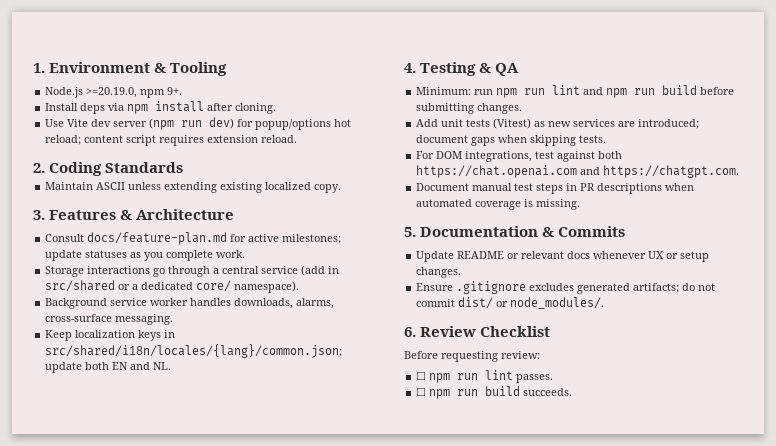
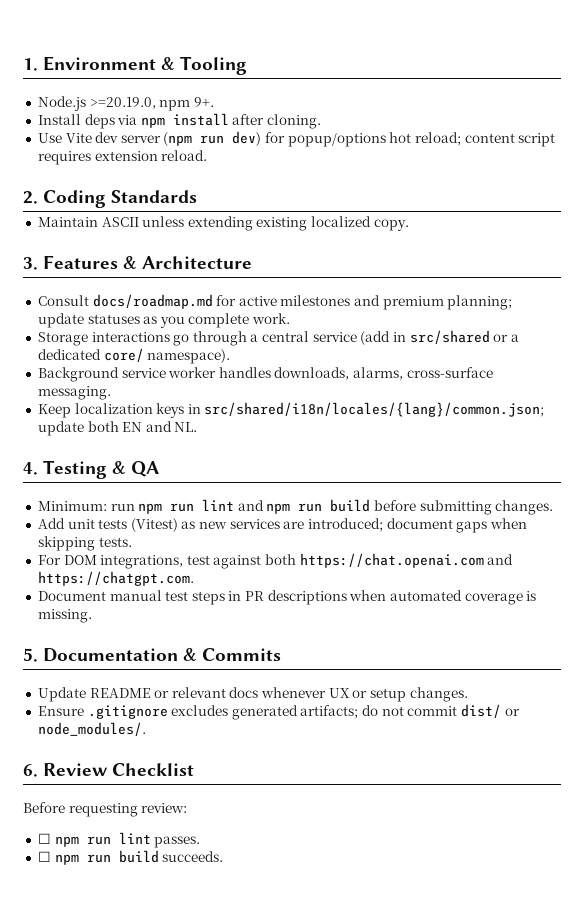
[87,232,228,245] docs/feature-plan.md -> [92,294,213,309] docs/roadmap.md
[282,234,342,244] milestones; -> [280,295,513,310] milestones and premium planning;

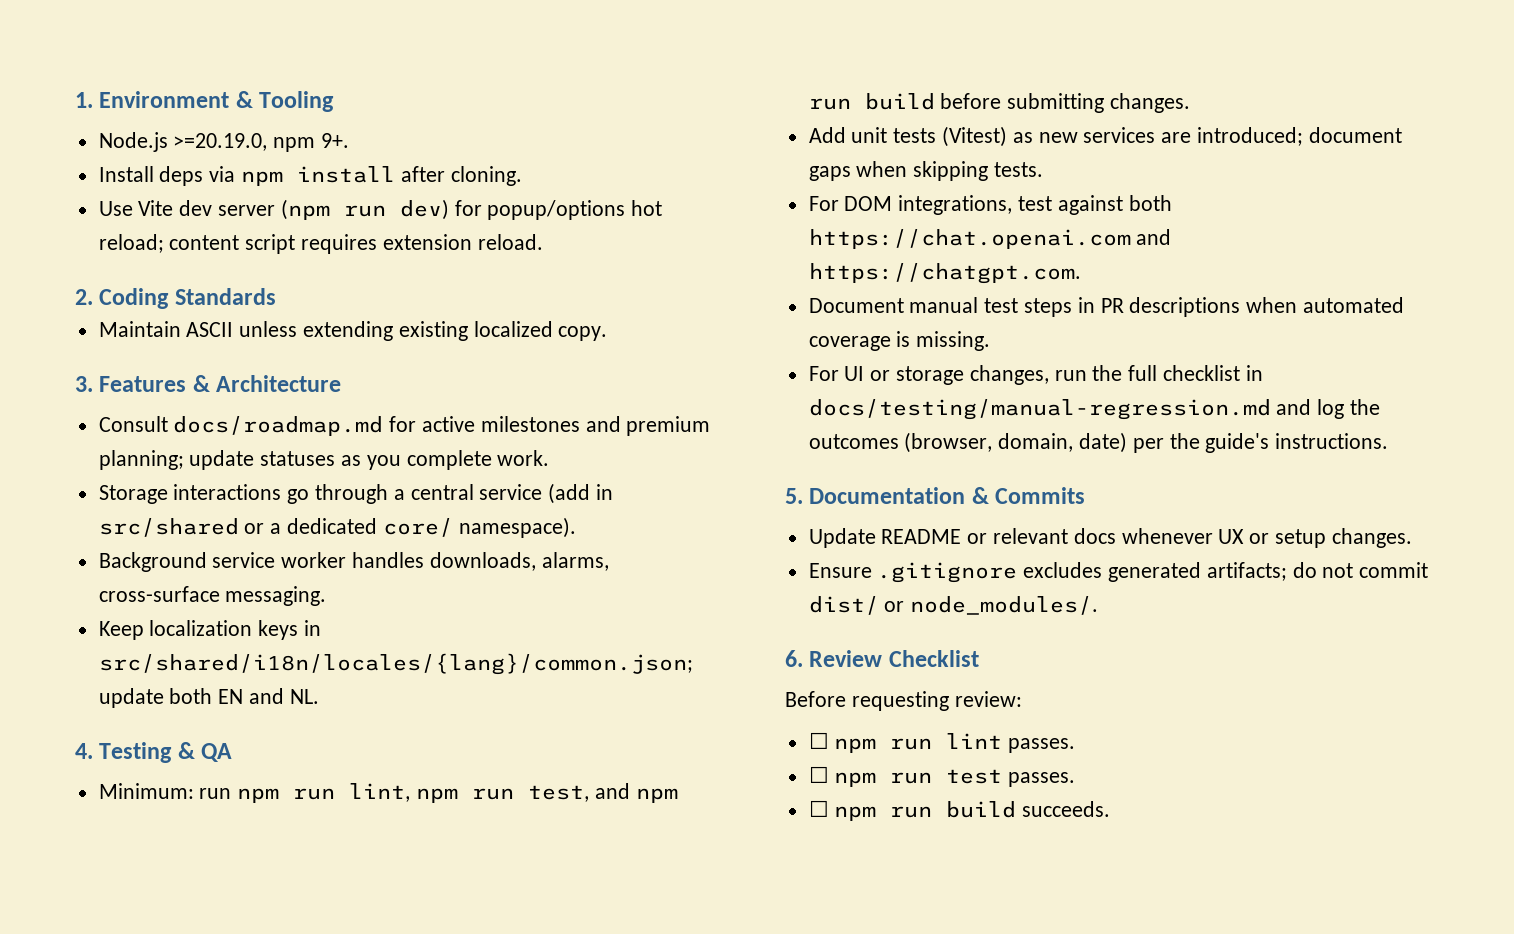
[202,499,235,511] lint -> [349,783,590,803] lint, npm run test,
(92, 616) none -> [808,365,1263,385] [808,399,1381,420] [808,432,1389,453] // For UI or storage changes, run the full checklist in docs/testing/manual-regression.md and log the outcomes (browser, domain, date) per the guide's instructions.
(201, 842) none -> [808,766,1076,787] // ☐ npm run test passes.

